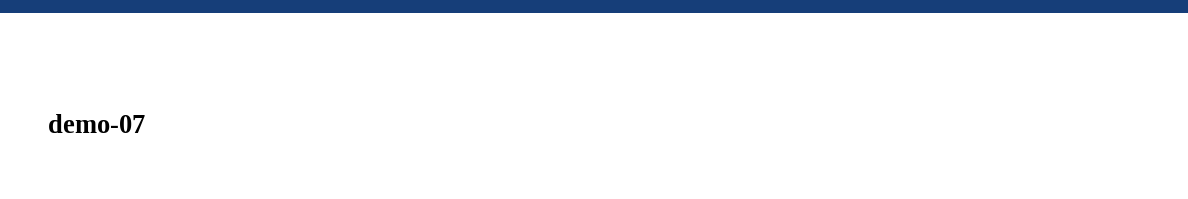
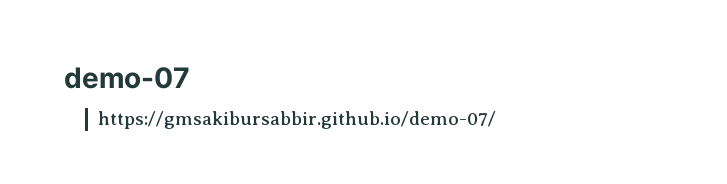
(145, 123) none -> [97,111,496,129] // https://gmsakibursabbir.github.io/demo-07/

